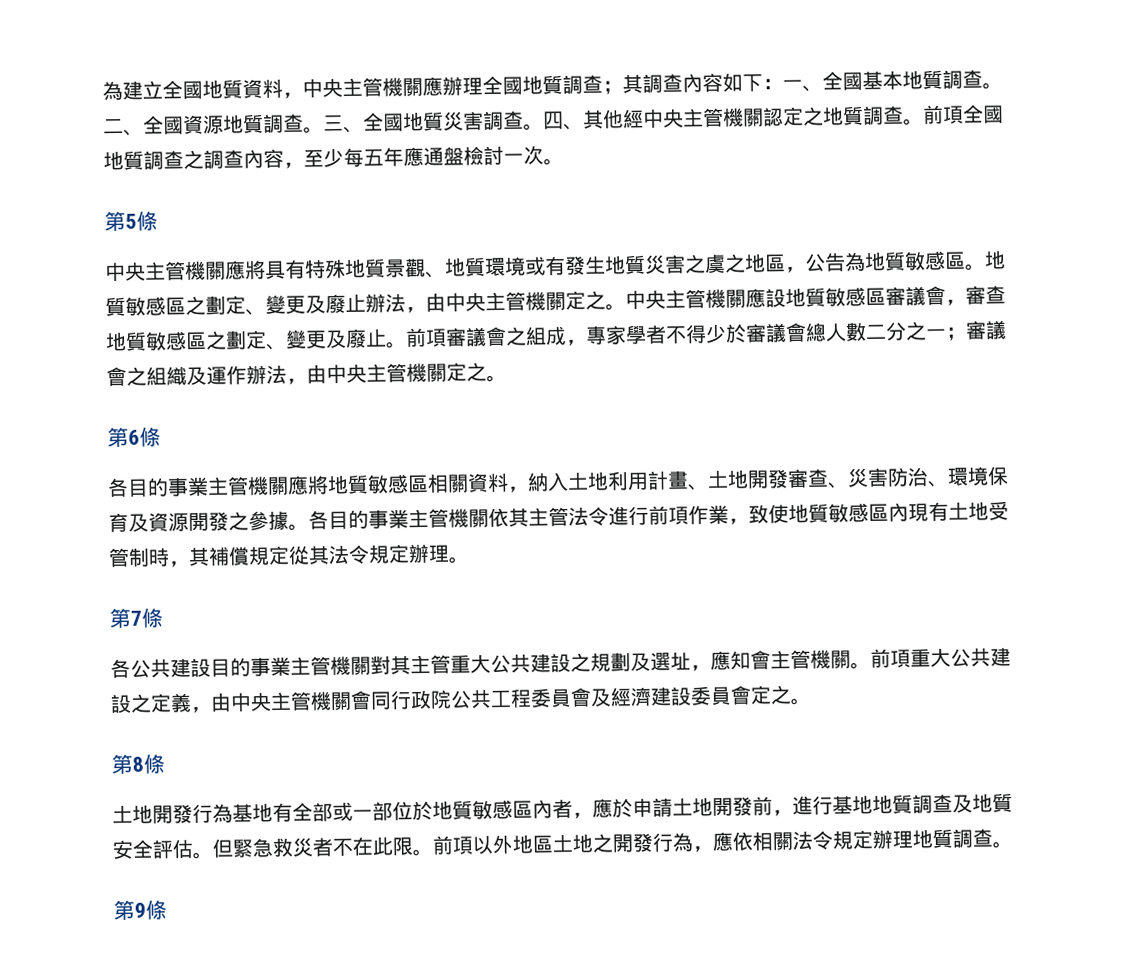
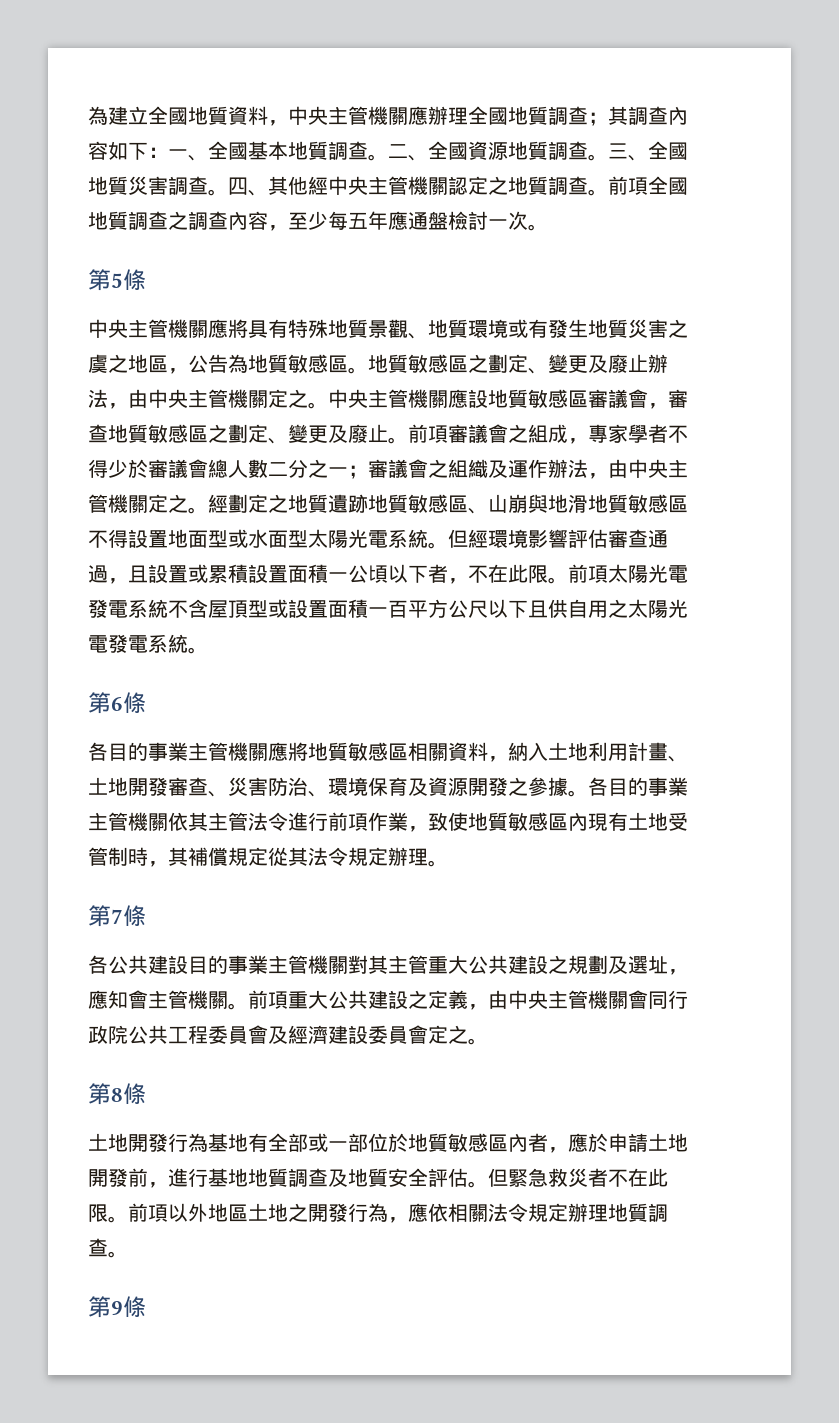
(507, 378) none -> [208,494,688,514] [88,529,668,549] [88,564,688,584] [88,599,688,618] [88,634,208,654] 經劃定之地質遺跡地質敏感區、山崩與地滑地質敏感區不得設置地面型或水面型太陽光電系統。但經環境影響評估審查通過，且設置或累積設置面積一公頃以下者，不在此限。前項太陽光電發電系統不含屋頂型或設置面積一百平方公尺以下且供自用之太陽光電發電系統。

